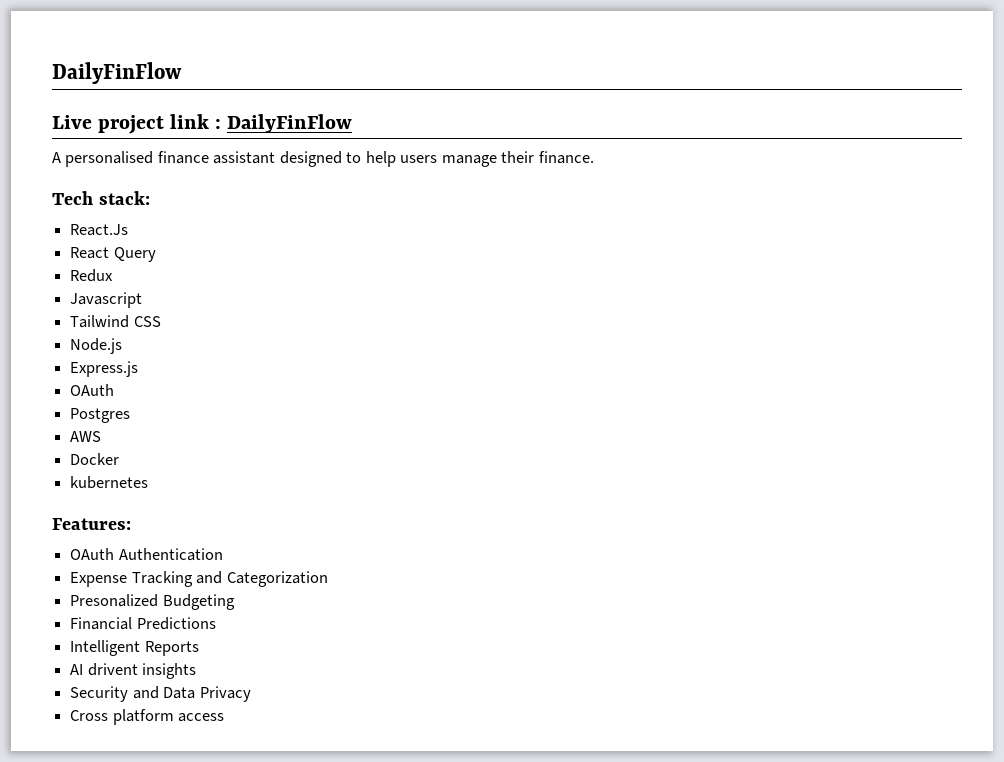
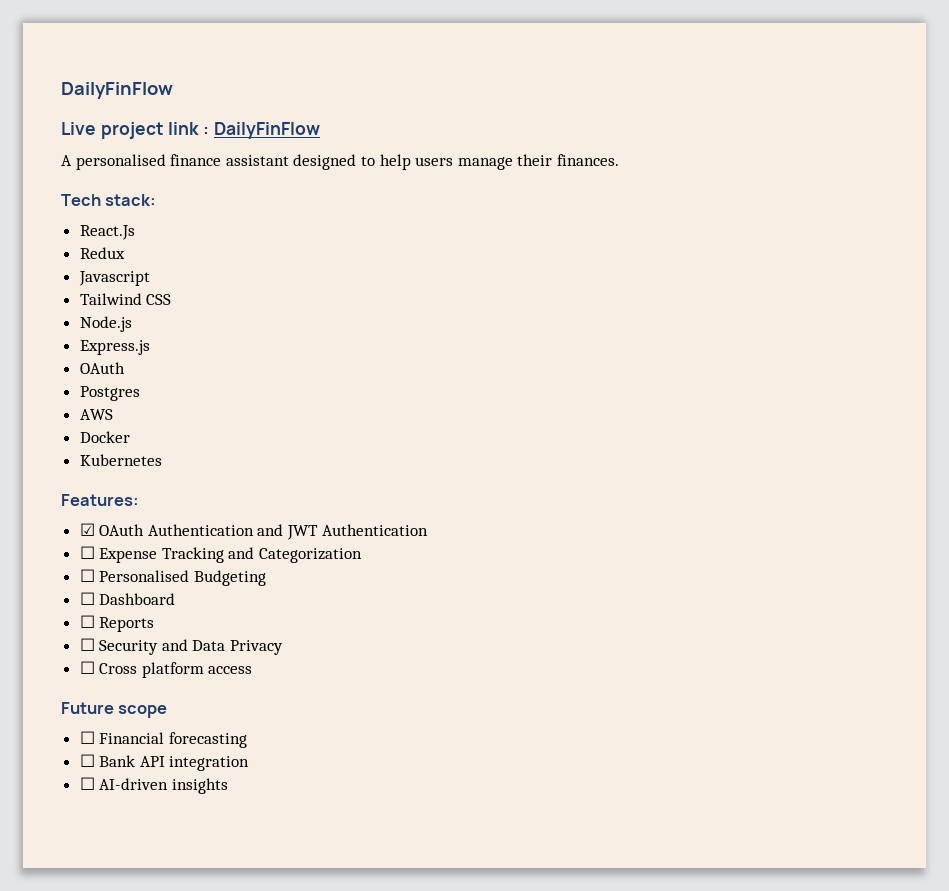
[538,151,594,164] finance. -> [556,154,619,166] finances.
[70,247,156,262] // React Query -> (135, 232) none
[70,476,149,489] kubernetes -> [79,454,162,466] Kubernetes
(131, 524) none -> [79,523,95,536] ☑
(223, 554) // -> [257,524,428,540] [79,546,95,559] and JWT Authentication // ☐
[70,594,159,607] Presonalized -> [79,569,190,582] ☐ Personalised
[70,617,216,630] [70,640,199,656] [70,663,197,679] Financial Predictions // Intelligent Reports // AI drivent insights // -> [79,592,176,605] [79,615,155,632] [79,638,95,651] ☐ Dashboard // ☐ Reports // ☐
(251, 694) none -> [79,661,95,674] ☐
(225, 717) none -> [61,702,168,718] [79,731,247,748] [79,754,250,771] [79,777,228,794] // Future scope // ☐ Financial forecasting // ☐ Bank API integration // ☐ AI-driven insights

